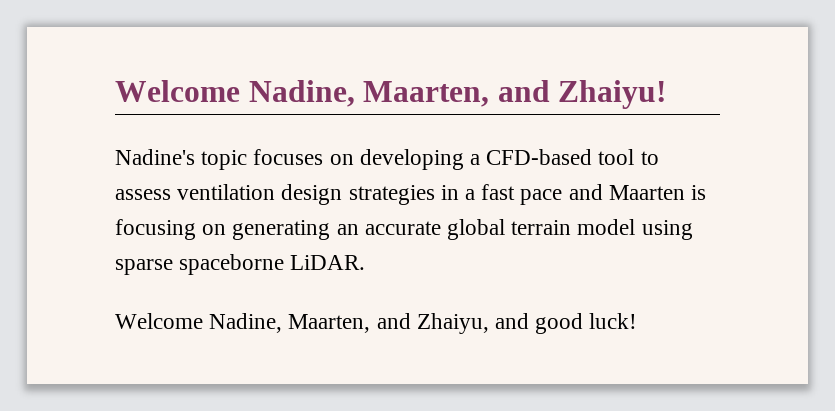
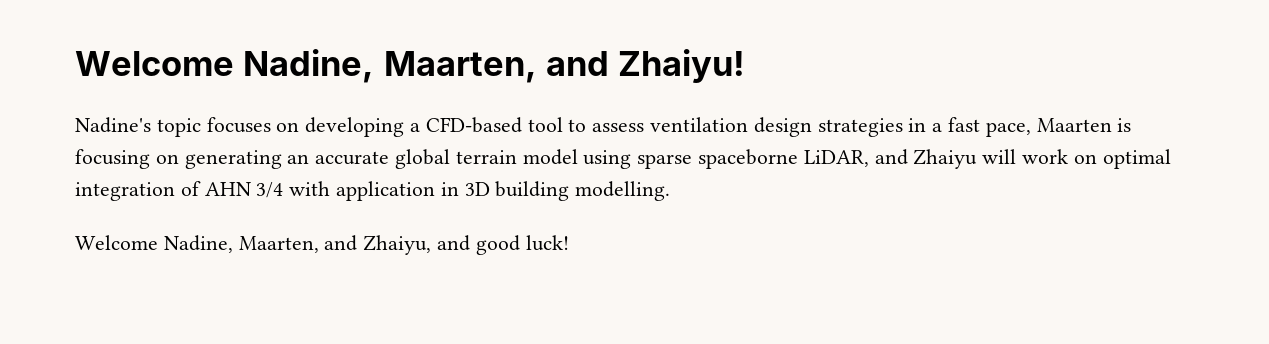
[520,184,603,205] pace and -> [985,122,1031,137] pace,
[290,255,366,270] LiDAR. -> [803,149,1171,169] [75,181,671,201] LiDAR, and Zhaiyu will work on optimal integration of AHN 3/4 with application in 3D building modelling.

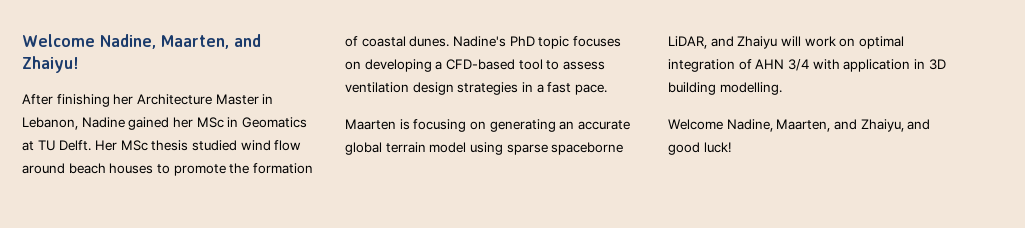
[75,117,151,133] Nadine's -> [22,94,274,107] [22,117,307,130] [22,140,302,151] [22,163,313,176] [345,36,535,47] After finishing her Architecture Master in Lebanon, Nadine gained her MSc in Geomatics at TU Delft. Her MSc thesis studied wind flow around beach houses to promote the formation of coastal dunes. Nadine's PhD
[985,122,1031,137] pace, -> [574,84,607,95] pace. //

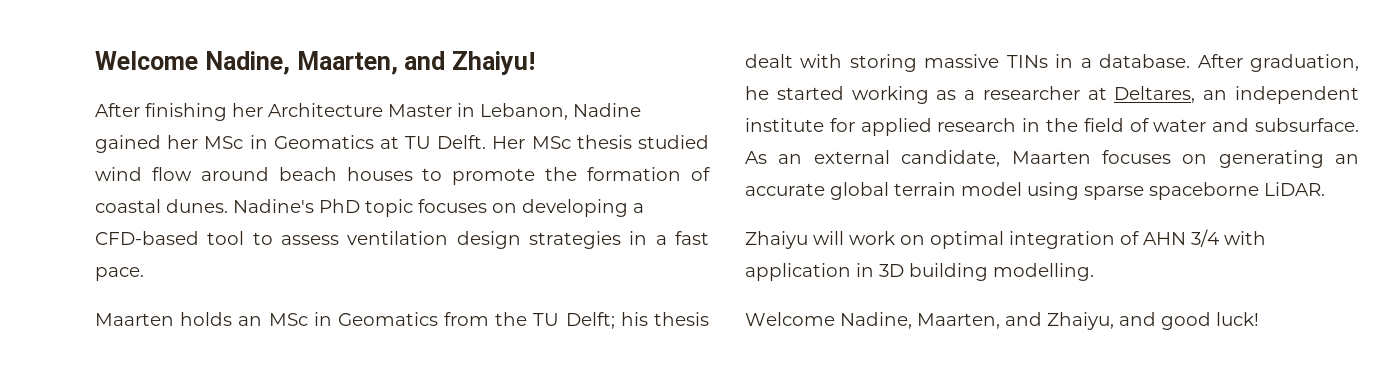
[399,119,467,132] is focusing -> [180,312,709,329] [745,54,1359,72] [745,86,1359,104] [745,118,1359,136] [745,150,1171,167] holds an MSc in Geomatics from the TU Delft; his thesis dealt with storing massive TINs in a database. After graduation, he started working as a researcher at Deltares, an independent institute for applied research in the field of water and subsurface. As an external candidate, Maarten focuses
[668,36,734,49] LiDAR, and -> [1264,182,1325,196] LiDAR. //

